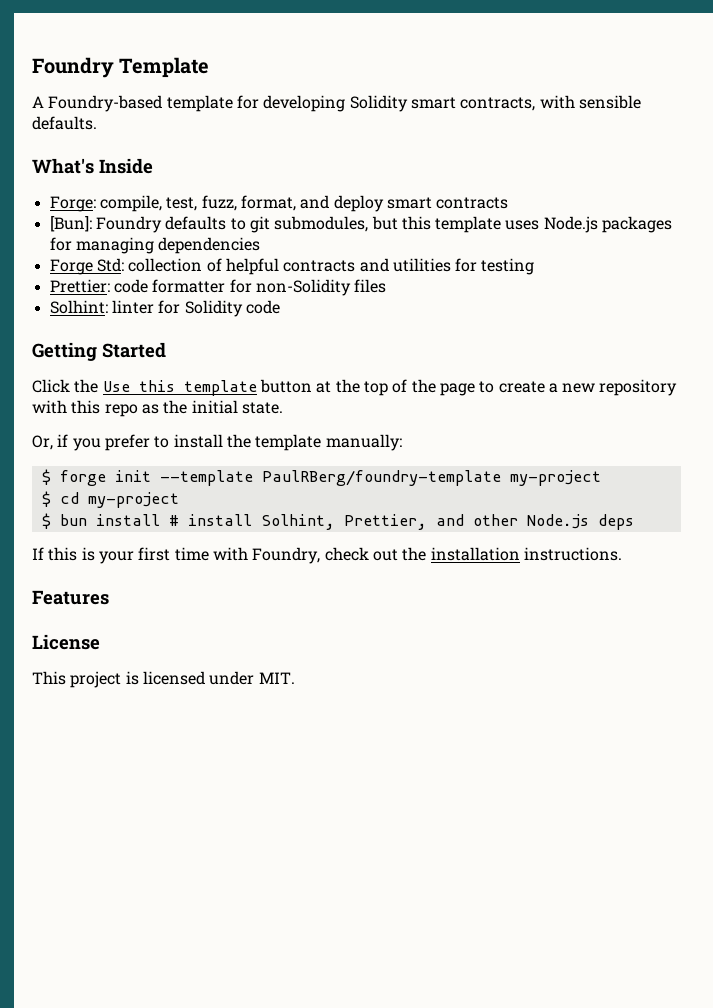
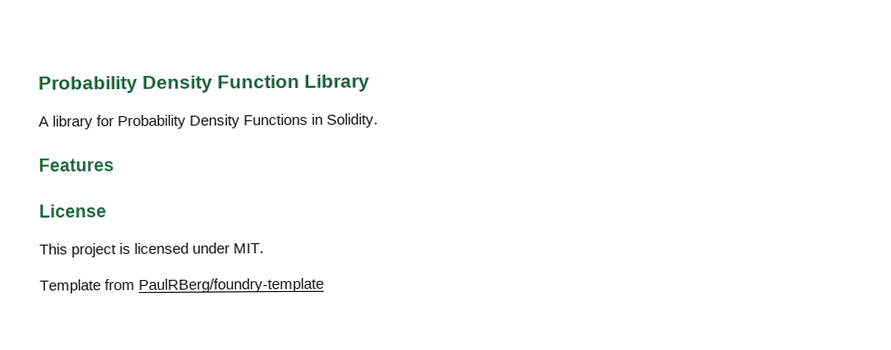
[32,57,210,78] [32,95,641,112] [32,116,97,130] [32,158,153,174] [49,195,509,212] [49,216,673,233] [49,237,261,254] [49,258,535,275] [49,279,387,296] [49,300,280,317] [32,342,166,361] [32,379,678,396] [32,400,283,417] [32,434,402,451] [41,469,601,486] [41,491,179,508] [41,513,634,530] [32,547,622,564] Foundry Template // A Foundry-based template for developing Solidity smart contracts, with sensible defaults. // What's Inside // Forge: compile, test, fuzz, format, and deploy smart contracts // [Bun]: Foundry defaults to git submodules, but this template uses Node.js packages for managing dependencies // Forge Std: collection of helpful contracts and utilities for testing // Prettier: code formatter for non-Solidity files // Solhint: linter for Solidity code // Getting Started // Click the Use this template button at the top of the page to create a new repository with this repo as the initial state. // Or, if you prefer to install the template manually: // $ forge init --template PaulRBerg/foundry-template my-project // $ cd my-project // $ bun install # install Solhint, Prettier, and other Node.js deps // If this is your first time with Foundry, check out the installation instructions. -> [38,74,371,94] [38,113,379,130] Probability Density Function Library // A library for Probability Density Functions in Solidity.
(295, 678) none -> [39,277,325,294] // Template from PaulRBerg/foundry-template

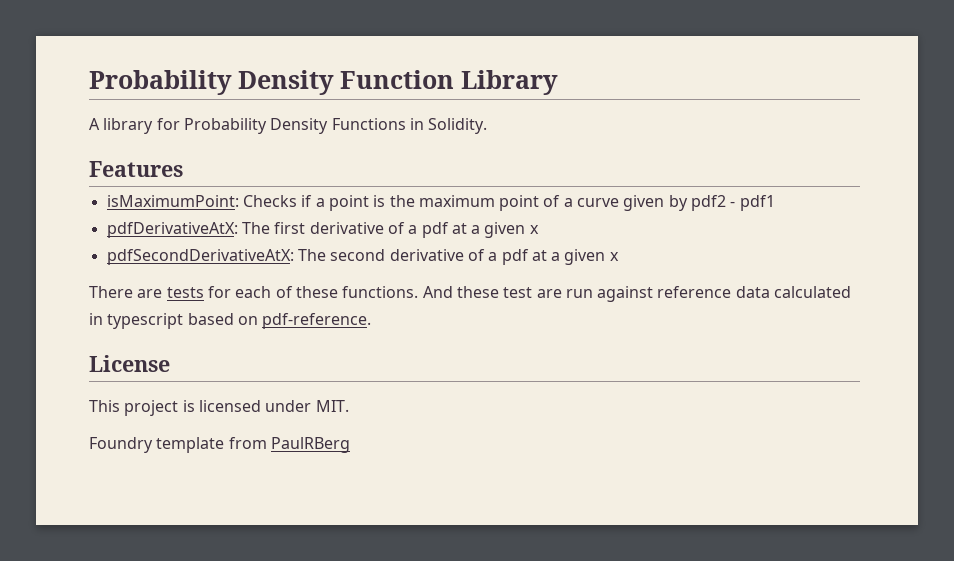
(114, 165) none -> [106,195,775,211] [106,222,539,238] [106,249,619,265] [89,286,852,302] [89,313,372,329] // isMaximumPoint: Checks if a point is the maximum point of a curve given by pdf2 - pdf1 // pdfDerivativeAtX: The first derivative of a pdf at a given x // pdfSecondDerivativeAtX: The second derivative of a pdf at a given x // There are tests for each of these functions. And these test are run against reference data calculated in typescript based on pdf-reference.
[39,277,325,294] Template from PaulRBerg/foundry-template -> [89,437,350,453] Foundry template from PaulRBerg

